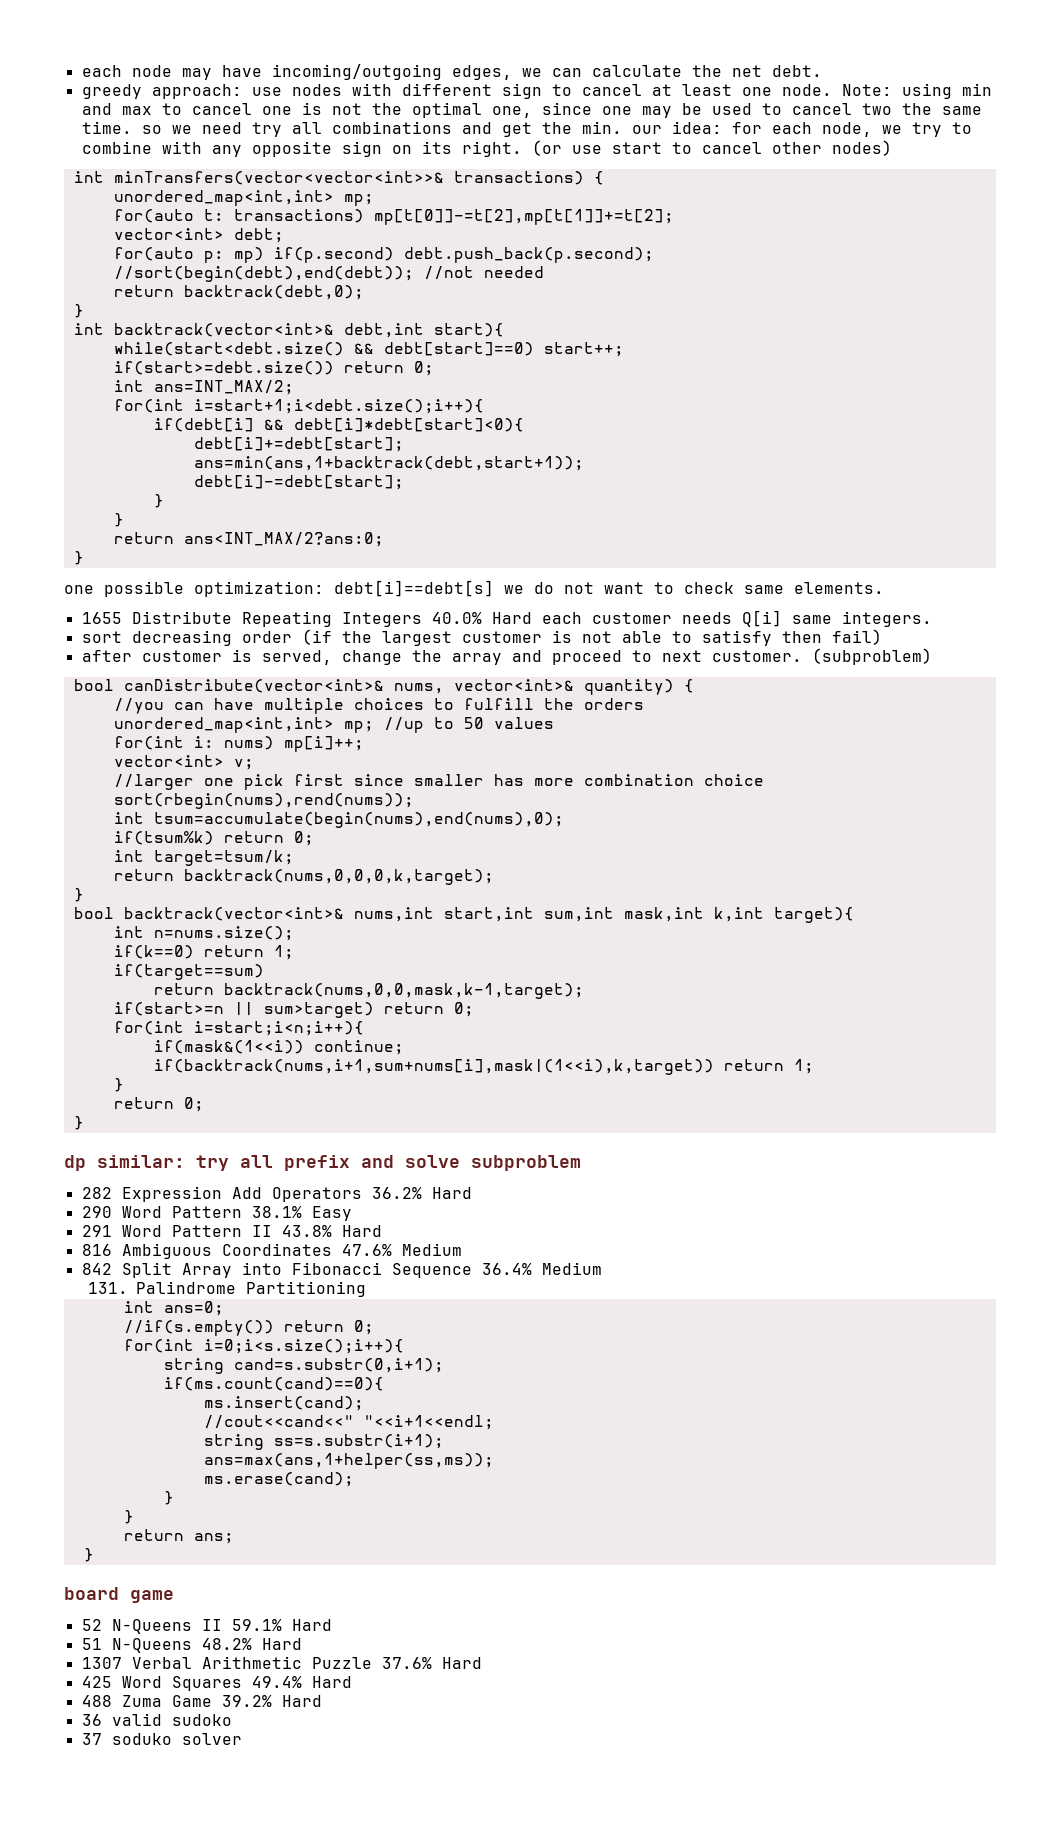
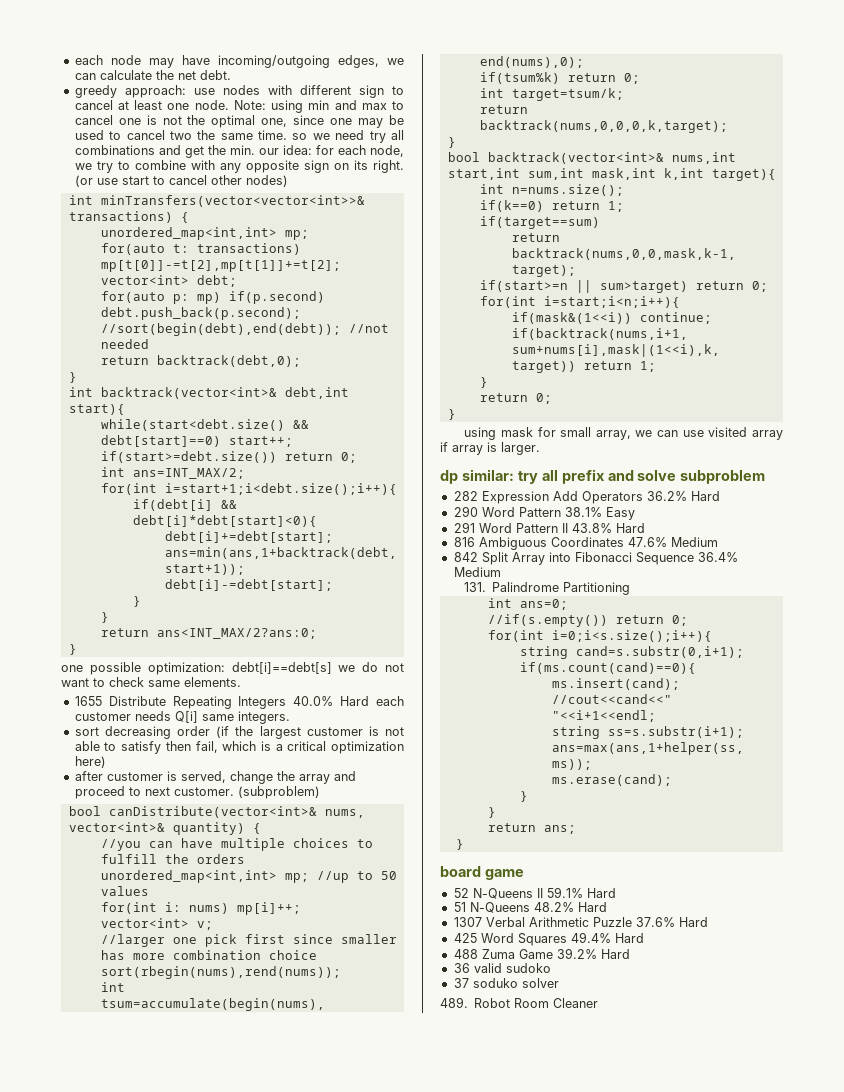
[831,629,882,645] fail) -> [195,741,405,754] [74,756,106,768] fail, which is a critical optimization here)
(84, 1123) none -> [464,427,783,440] [440,442,540,455] // using mask for small array, we can use visited array if array is larger.
(242, 1739) none -> [440,997,599,1008] // 489. Robot Room Cleaner

